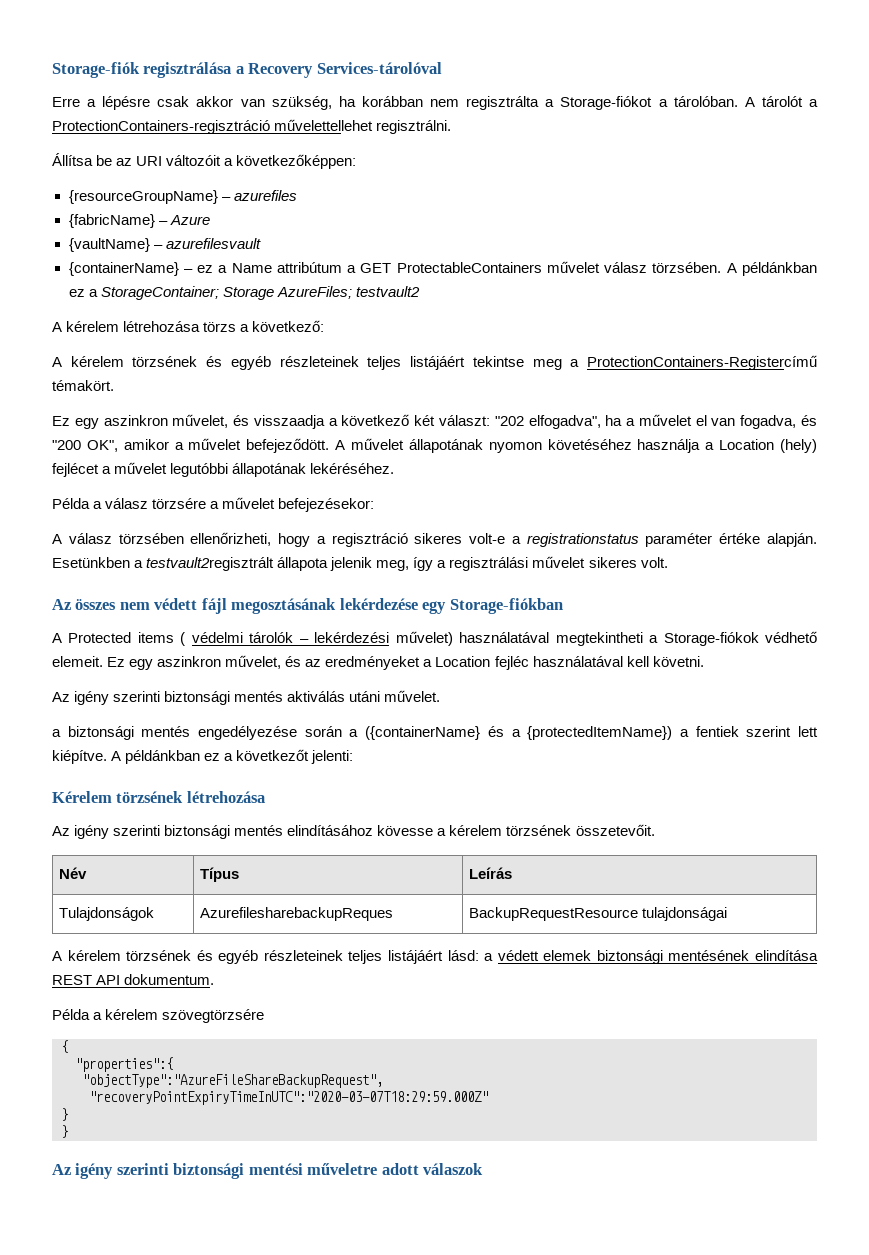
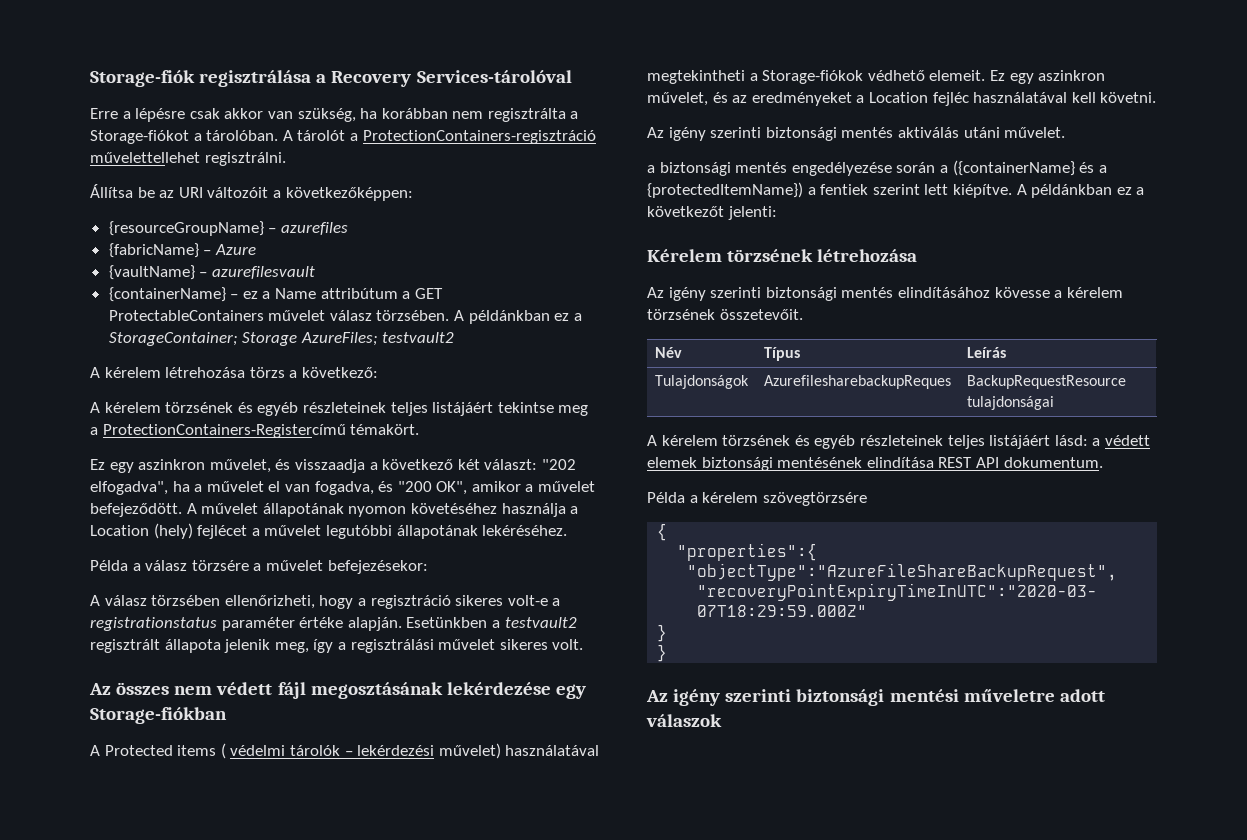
[146,557,275,571] testvault2regisztrált -> [504,617,577,628] [90,639,160,653] testvault2 regisztrált

